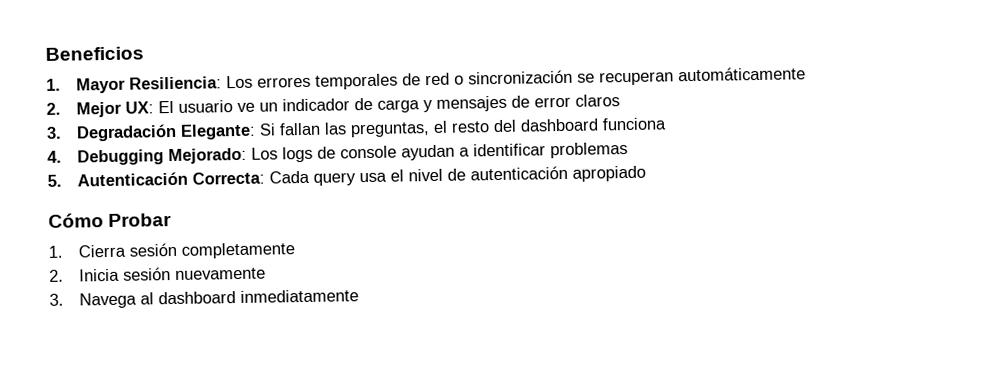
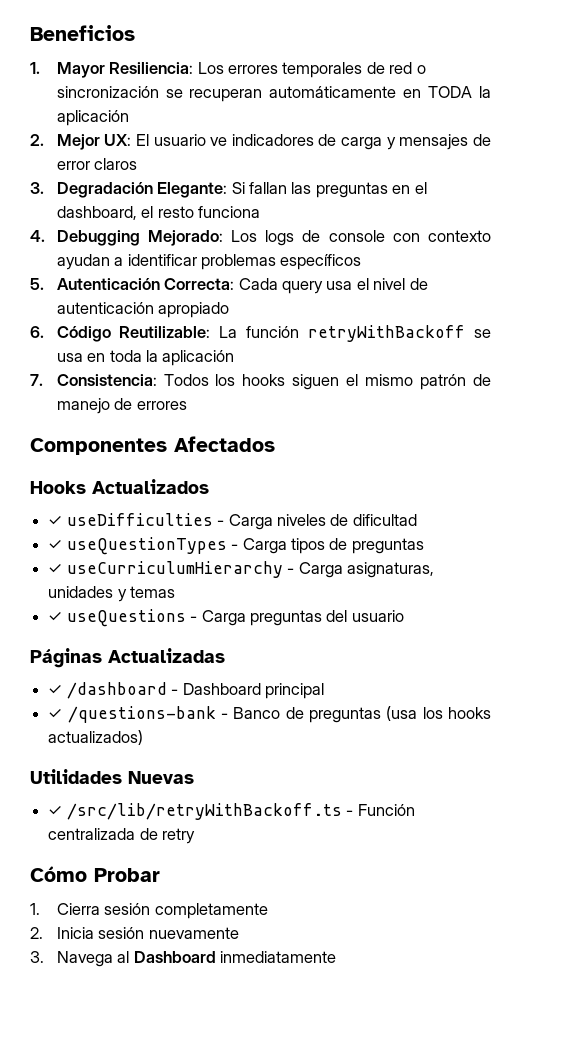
(806, 74) none -> [403,86,492,98] [56,110,129,126] en TODA la aplicación
[258,98,350,112] un indicador -> [231,134,314,146] indicadores
[349,118,599,138] preguntas, el resto del dashboard -> [315,182,427,198] [56,206,194,220] preguntas en el dashboard, el resto
(397, 152) none -> [392,230,491,242] con contexto
(628, 150) none -> [280,254,362,270] específicos
(646, 173) none -> [30,325,492,342] [56,350,235,366] [30,374,491,390] [56,398,187,414] [30,436,275,455] [30,479,209,494] [48,513,417,530] [48,537,424,555] [48,561,434,578] [48,586,176,602] [48,609,404,627] [30,648,225,668] [48,682,324,699] [48,706,491,723] [48,730,144,745] [30,769,194,784] [48,803,415,820] [48,828,196,844] // 6. Código Reutilizable: La función retryWithBackoff se usa en toda la aplicación // 7. Consistencia: Todos los hooks siguen el mismo patrón de manejo de errores // Componentes Afectados // Hooks Actualizados // ✓ useDifficulties - Carga niveles de dificultad // ✓ useQuestionTypes - Carga tipos de preguntas // ✓ useCurriculumHierarchy - Carga asignaturas, unidades y temas // ✓ useQuestions - Carga preguntas del usuario // Páginas Actualizadas // ✓ /dashboard - Dashboard principal // ✓ /questions-bank - Banco de preguntas (usa los hooks actualizados) // Utilidades Nuevas // ✓ /src/lib/retryWithBackoff.ts - Función centralizada de retry
[157,291,236,305] dashboard -> [133,951,216,963] Dashboard

